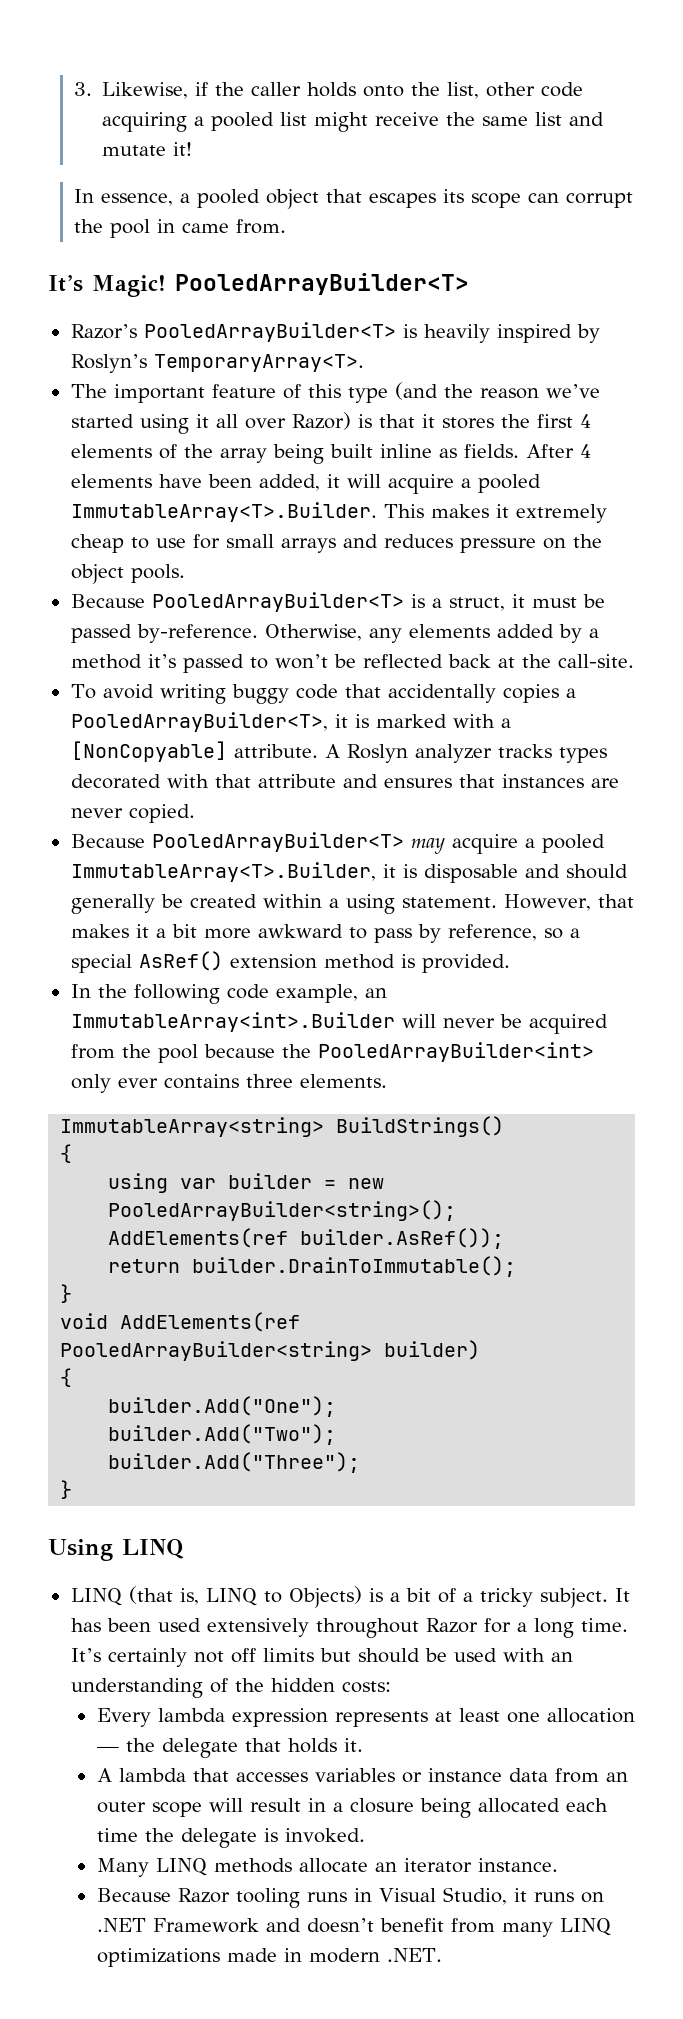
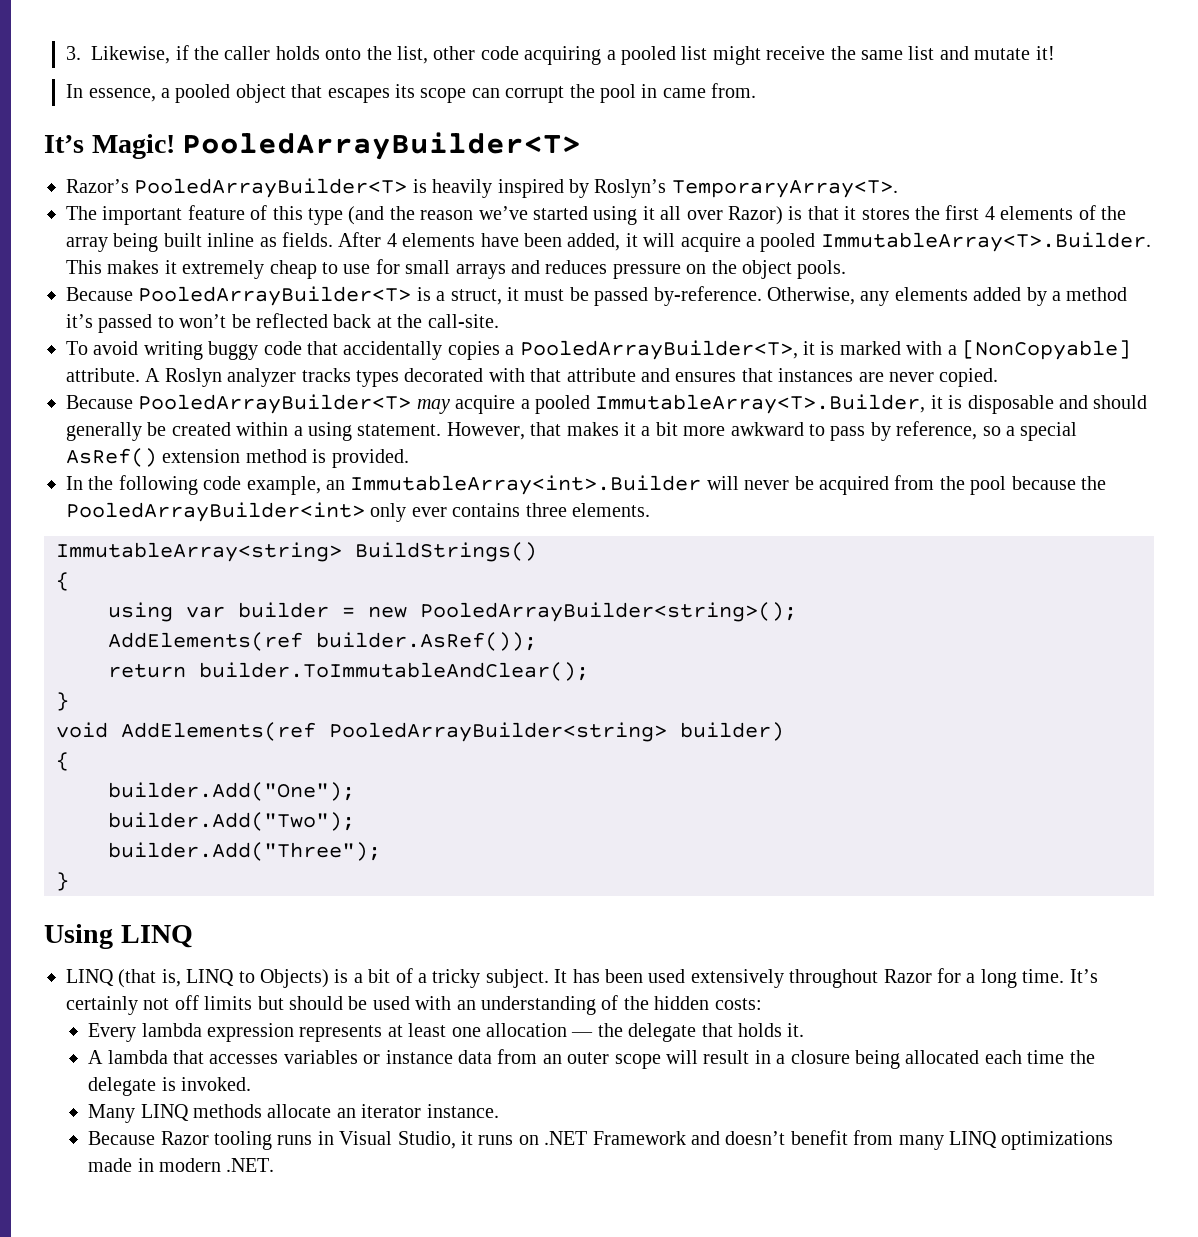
[192,1256,517,1277] builder.DrainToImmutable(); -> [199,662,589,681] builder.ToImmutableAndClear();

